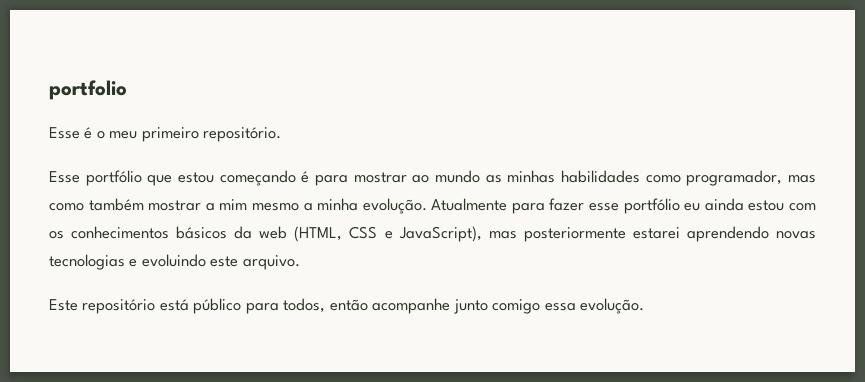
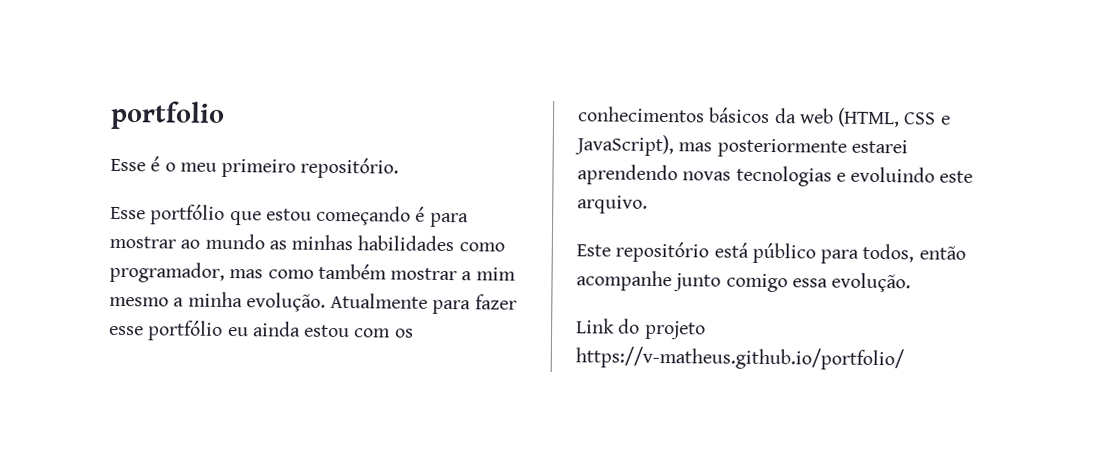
(645, 306) none -> [576,318,706,340] [575,346,904,371] // Link do projeto https://v-matheus.github.io/portfolio/

